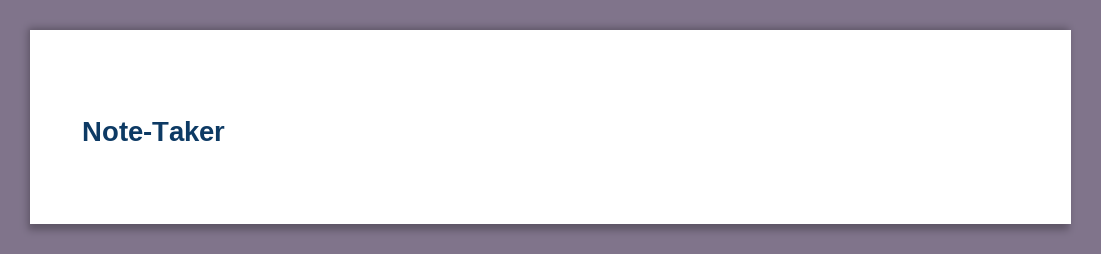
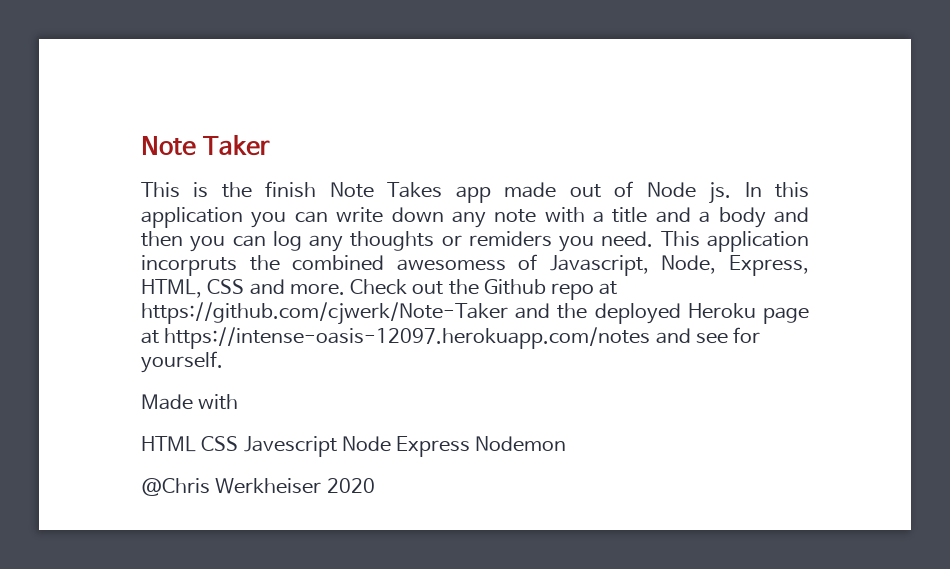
[82,121,225,141] Note-Taker -> [141,135,270,156] [141,181,809,204] [141,207,810,228] [141,231,809,252] [141,254,809,276] [141,279,618,300] [141,302,809,325] [141,327,761,349] [141,351,223,373] [141,394,239,410] [141,436,567,457] [141,478,375,496] Note Taker // This is the finish Note Takes app made out of Node js. In this application you can write down any note with a title and a body and then you can log any thoughts or remiders you need. This application incorpruts the combined awesomess of Javascript, Node, Express, HTML, CSS and more. Check out the Github repo at https://github.com/cjwerk/Note-Taker and the deployed Heroku page at https://intense-oasis-12097.herokuapp.com/notes and see for yourself. // Made with // HTML CSS Javescript Node Express Nodemon // @Chris Werkheiser 2020

